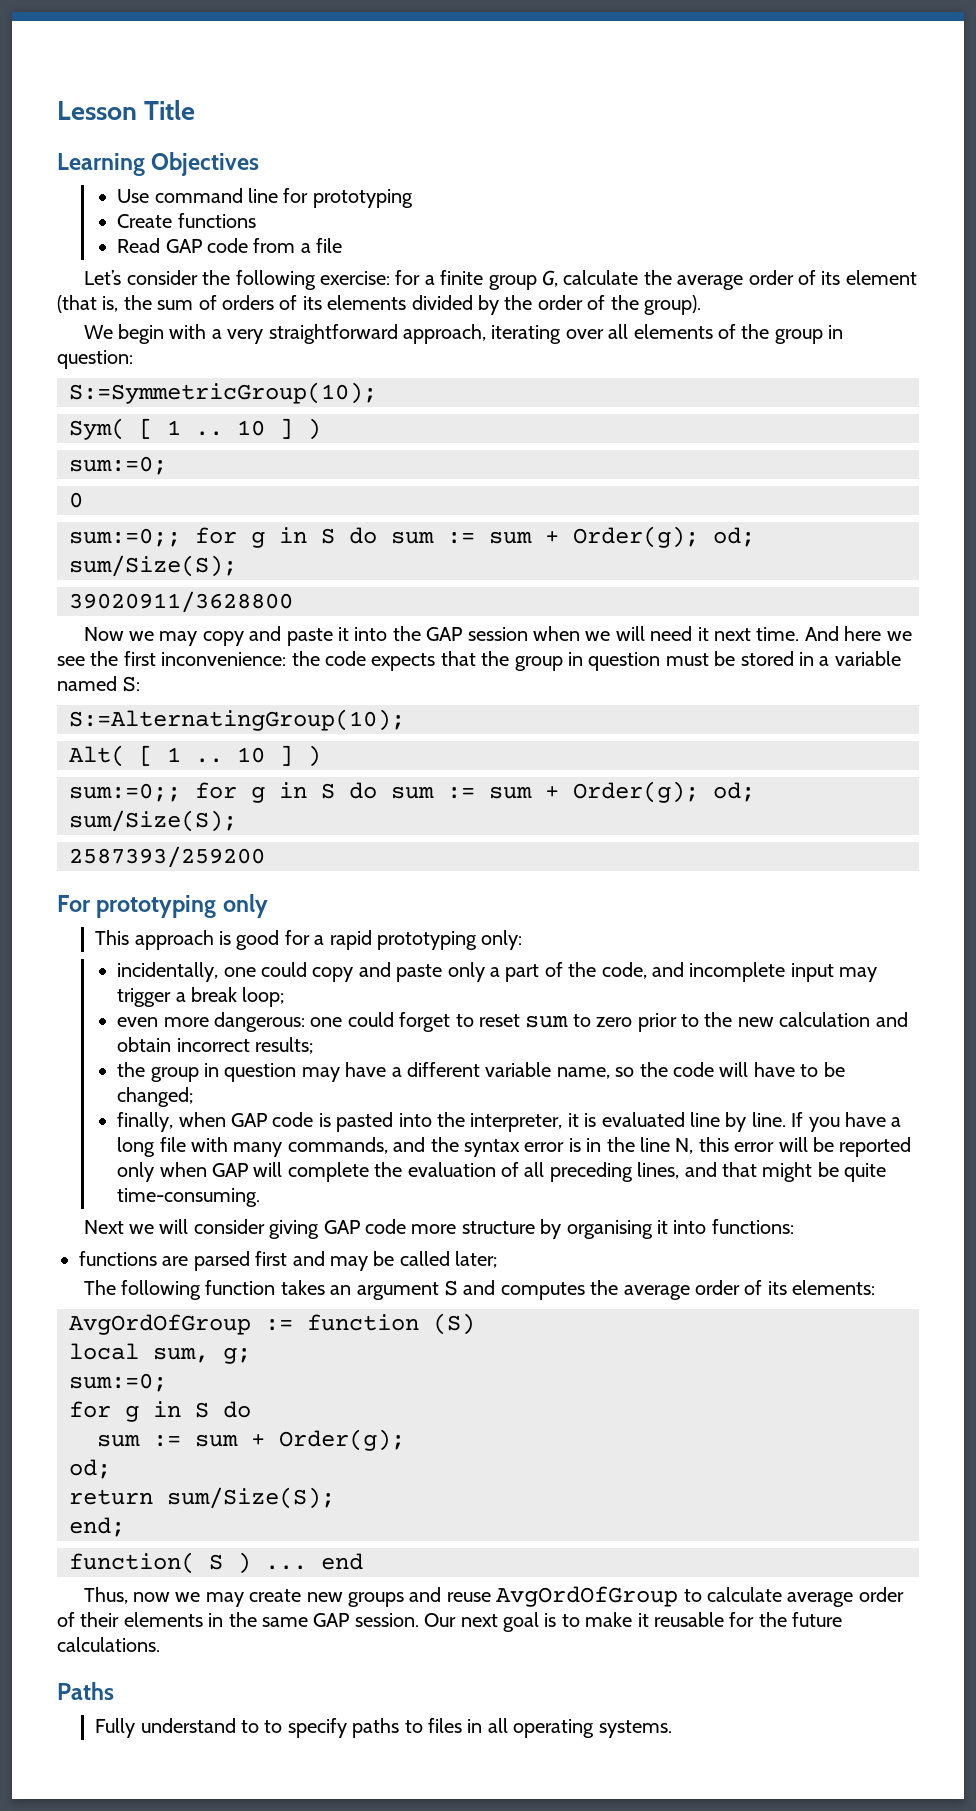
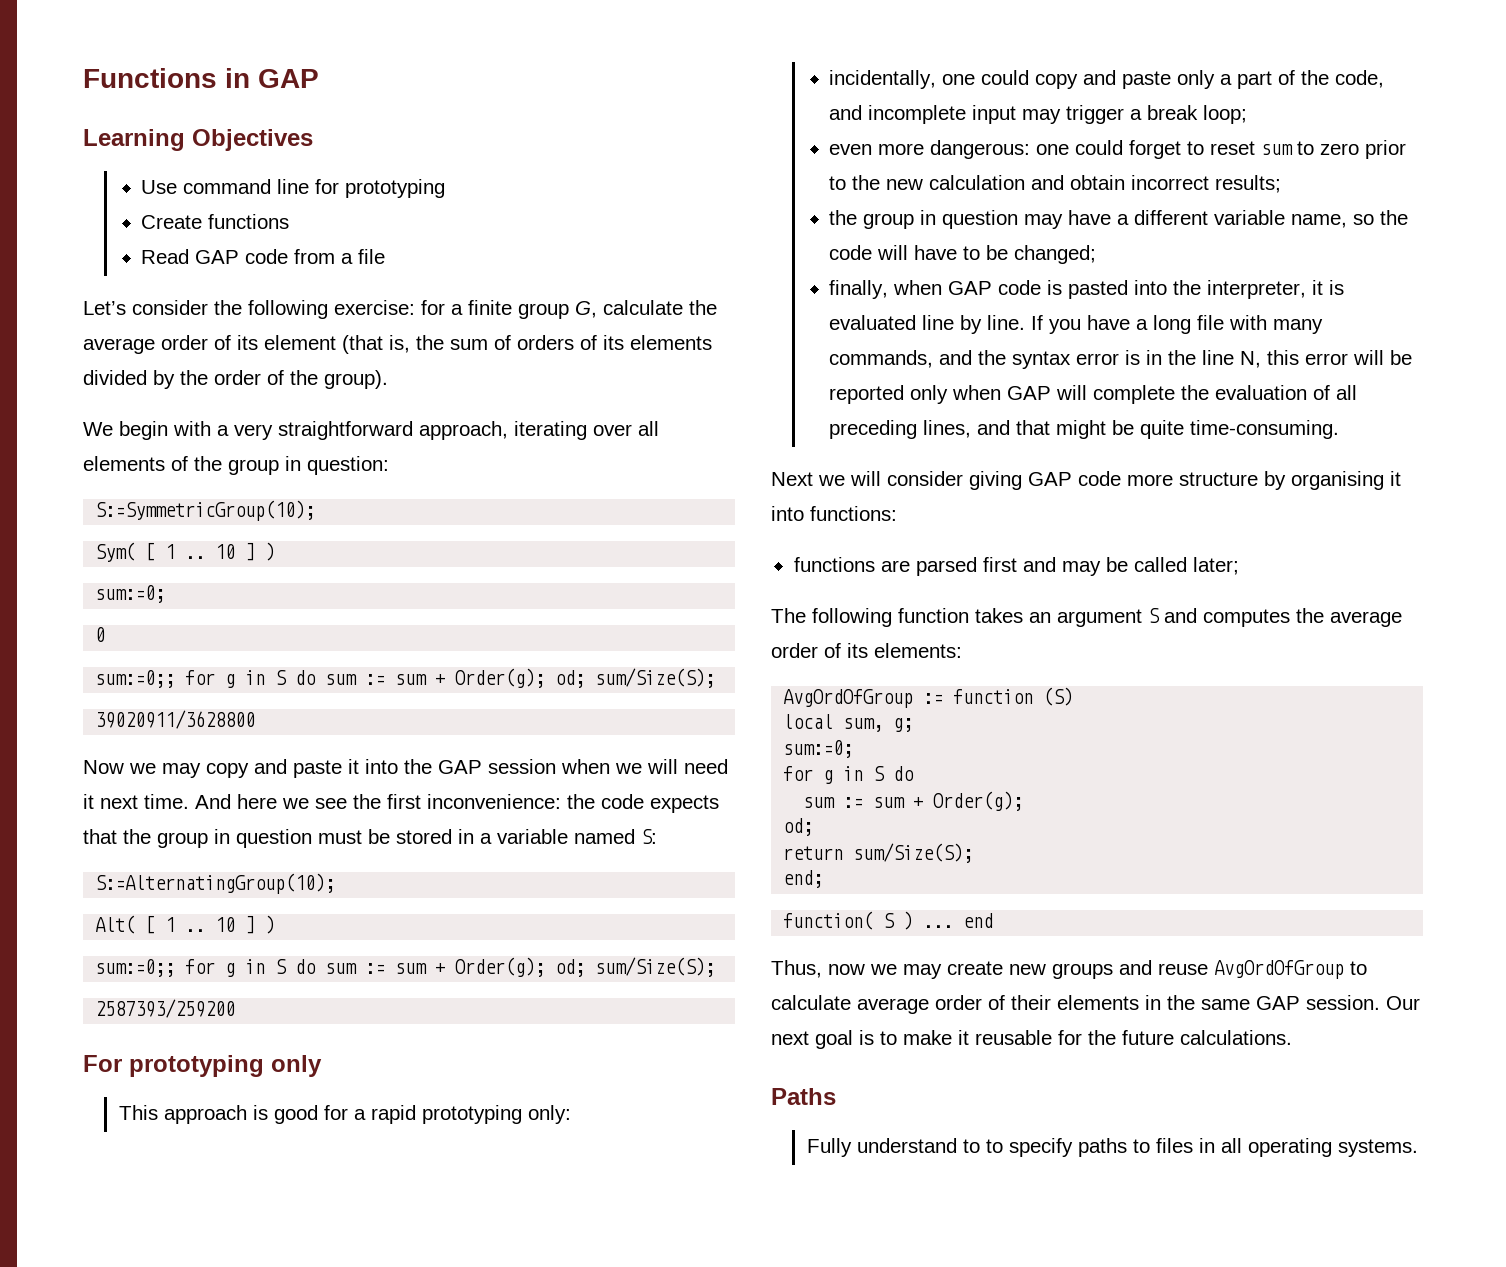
[57,100,196,120] Lesson Title -> [83,68,319,88] Functions in GAP

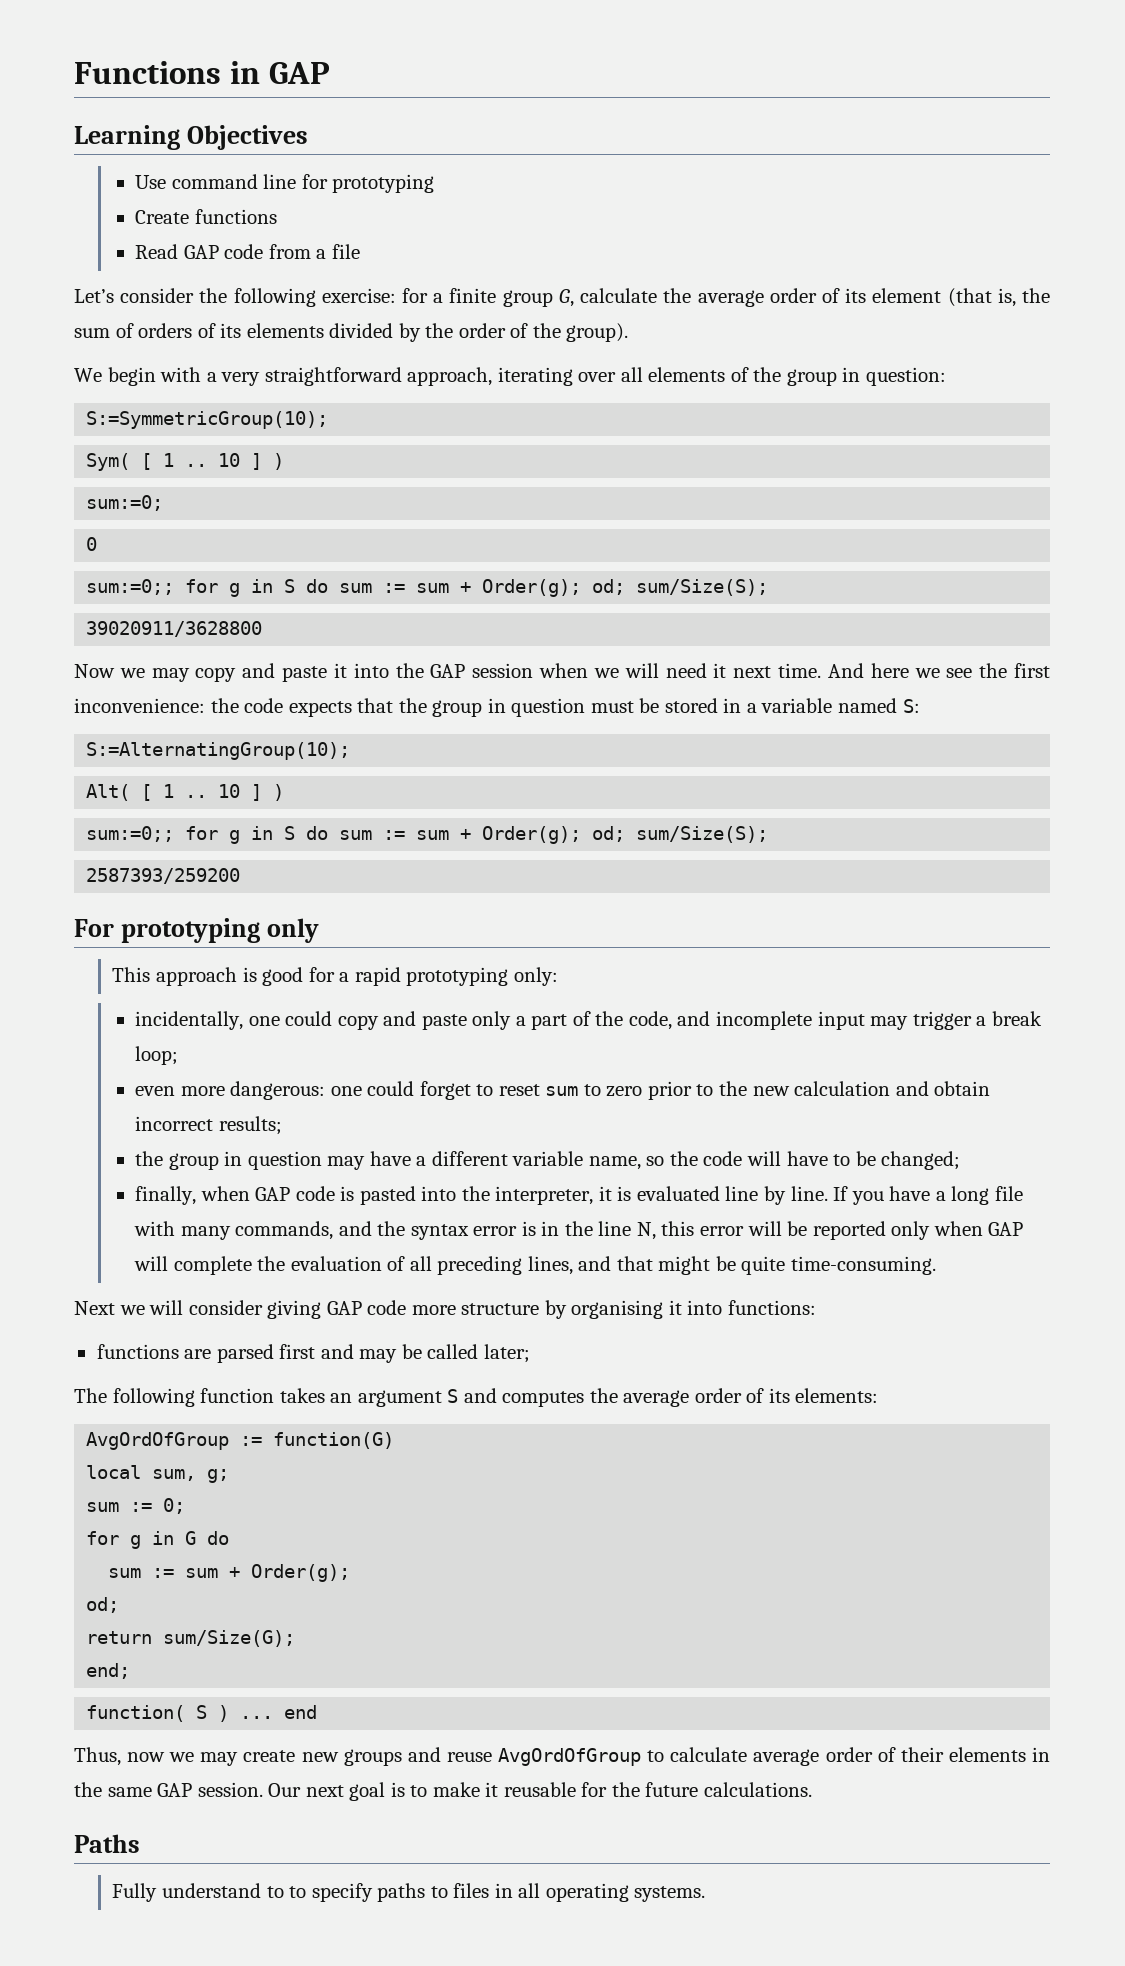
[953,687,1074,706] function (S) -> [273,1432,395,1449] function(G)
[783,740,854,758] [783,766,886,784] sum:=0; // for g in S -> [86,1498,186,1514] [86,1531,197,1549] sum := 0; // for g in G
[853,843,974,863] sum/Size(S); -> [163,1630,296,1647] sum/Size(G);

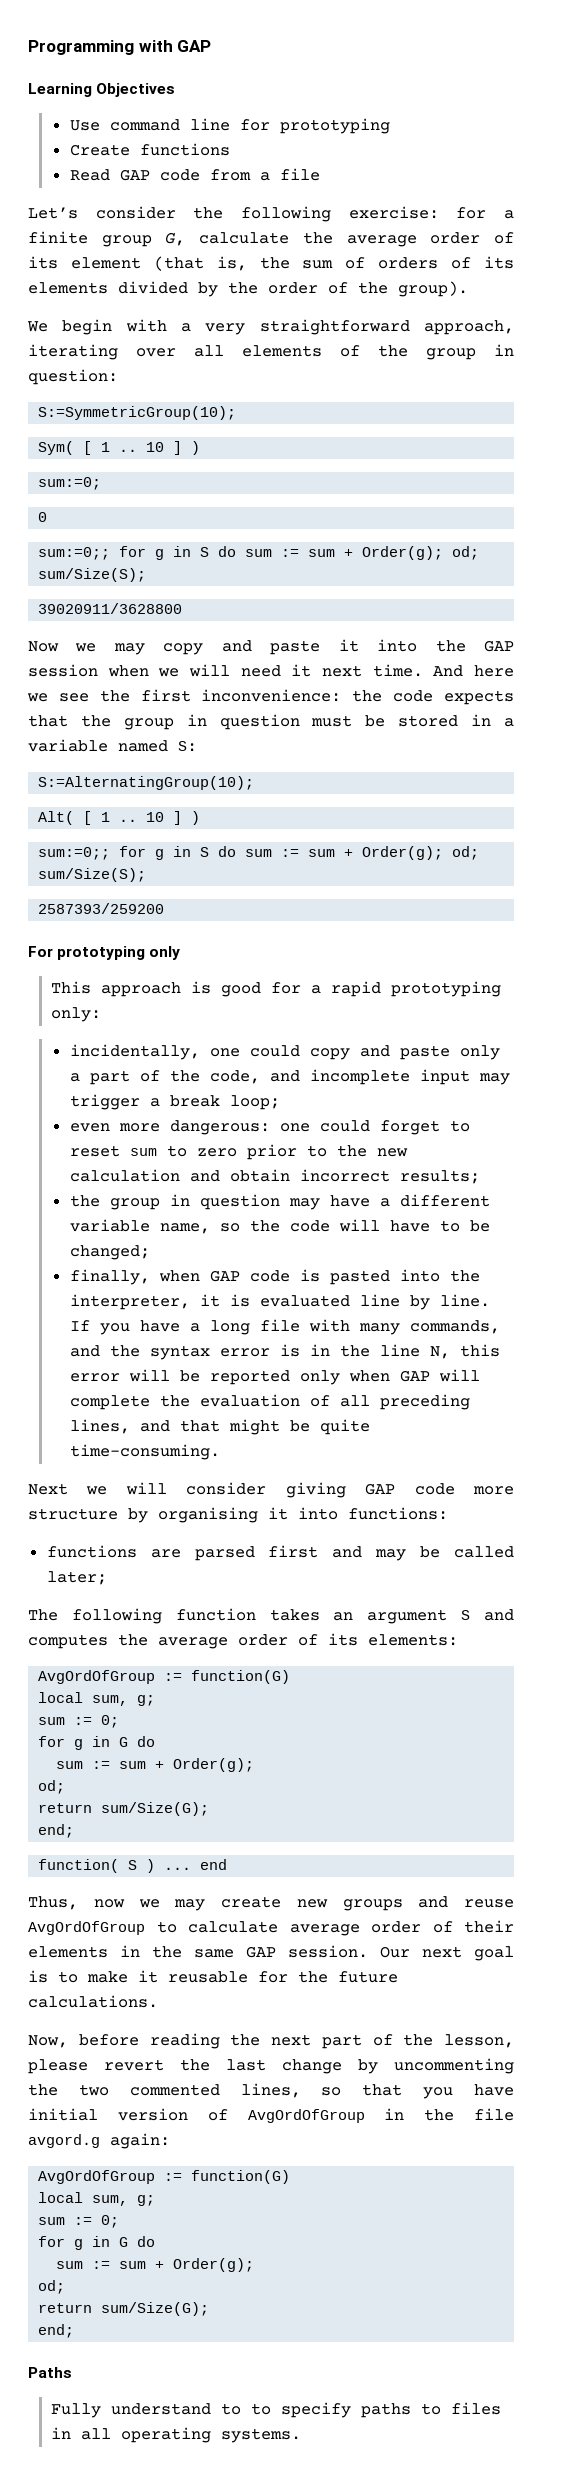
[74,61,260,84] Functions in -> [28,40,173,55] Programming with
(813, 1789) none -> [28,2033,514,2049] [28,2058,514,2074] [28,2083,514,2099] [28,2108,514,2123] [28,2133,170,2149] [38,2170,291,2184] [38,2192,156,2206] [38,2215,120,2228] [38,2236,156,2250] [56,2258,255,2272] [38,2280,66,2294] [38,2302,210,2316] [38,2324,75,2338] // Now, before reading the next part of the lesson, please revert the last change by uncommenting the two commented lines, so that you have initial version of AvgOrdOfGroup in the file avgord.g again: // AvgOrdOfGroup := function(G) // local sum, g; // sum := 0; // for g in G do // sum := sum + Order(g); // od; // return sum/Size(G); // end;

